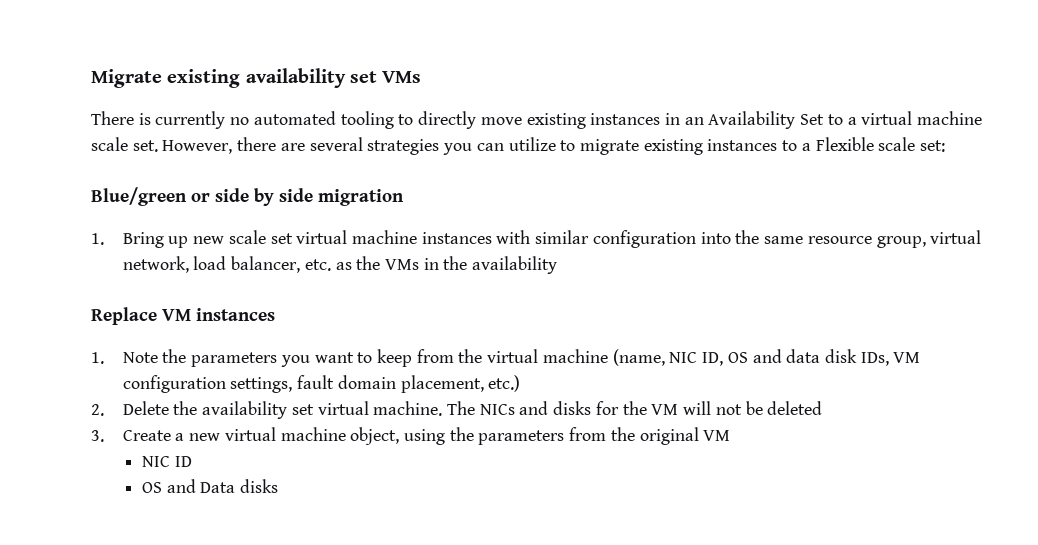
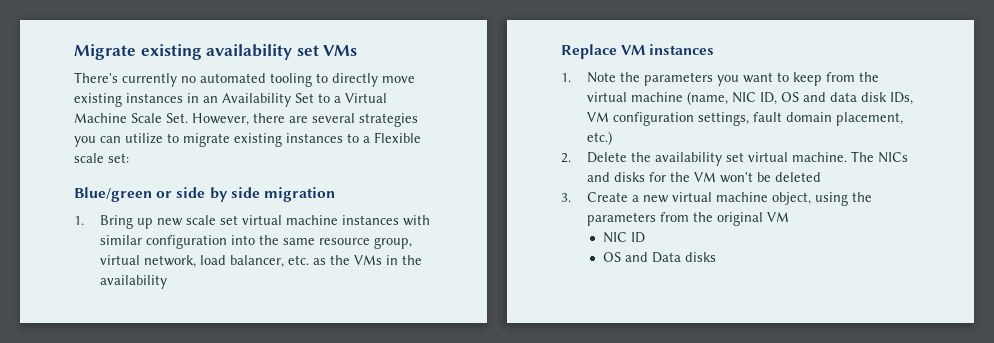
[91,111,151,125] There is -> [74,72,118,83] There's
[861,111,983,125] [91,137,158,152] virtual machine scale set. -> [345,93,387,103] [74,113,188,123] Virtual Machine Scale Set.
[683,401,742,415] will not -> [719,172,753,183] won't

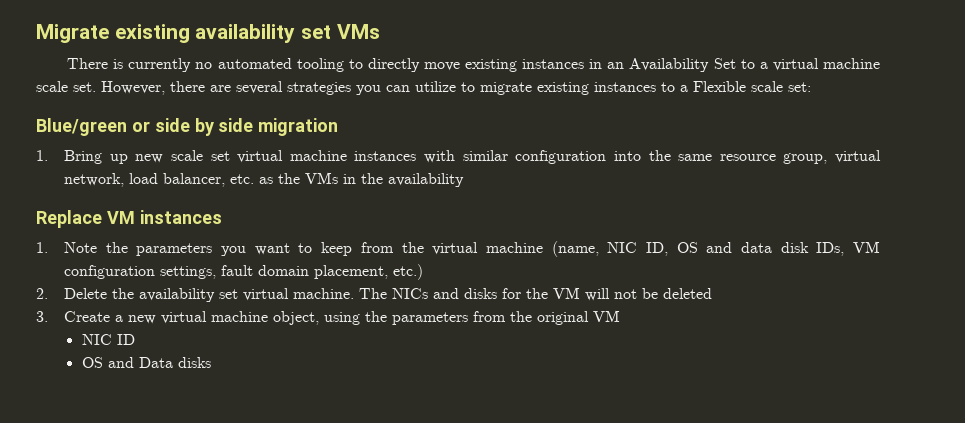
[74,72,118,83] There's -> [67,58,124,69] There is
[345,93,387,103] [74,113,188,123] Virtual Machine Scale Set. -> [772,58,881,71] [36,81,96,92] virtual machine scale set.
[719,172,753,183] won't -> [585,288,638,301] will not

